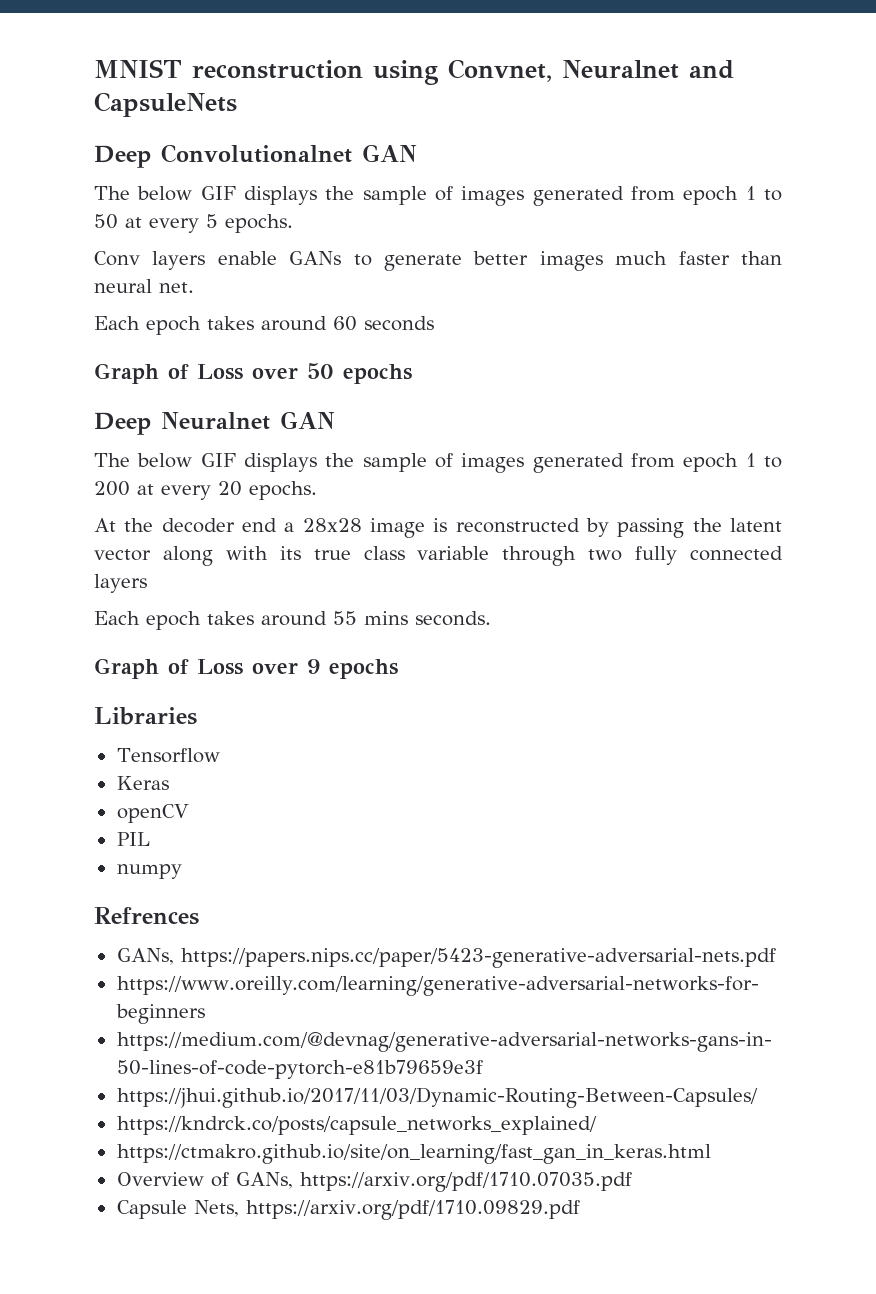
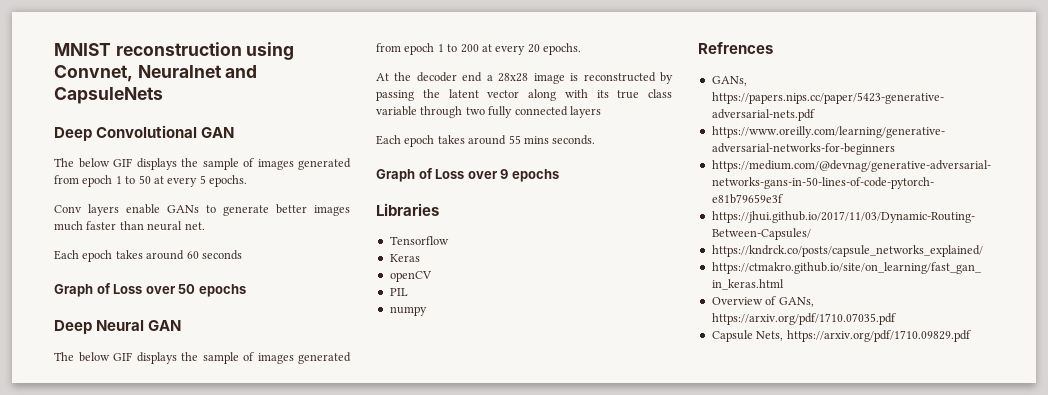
[161,144,352,163] Convolutionalnet -> [96,125,198,138] Convolutional
[161,412,270,430] Neuralnet -> [96,320,145,331] Neural

